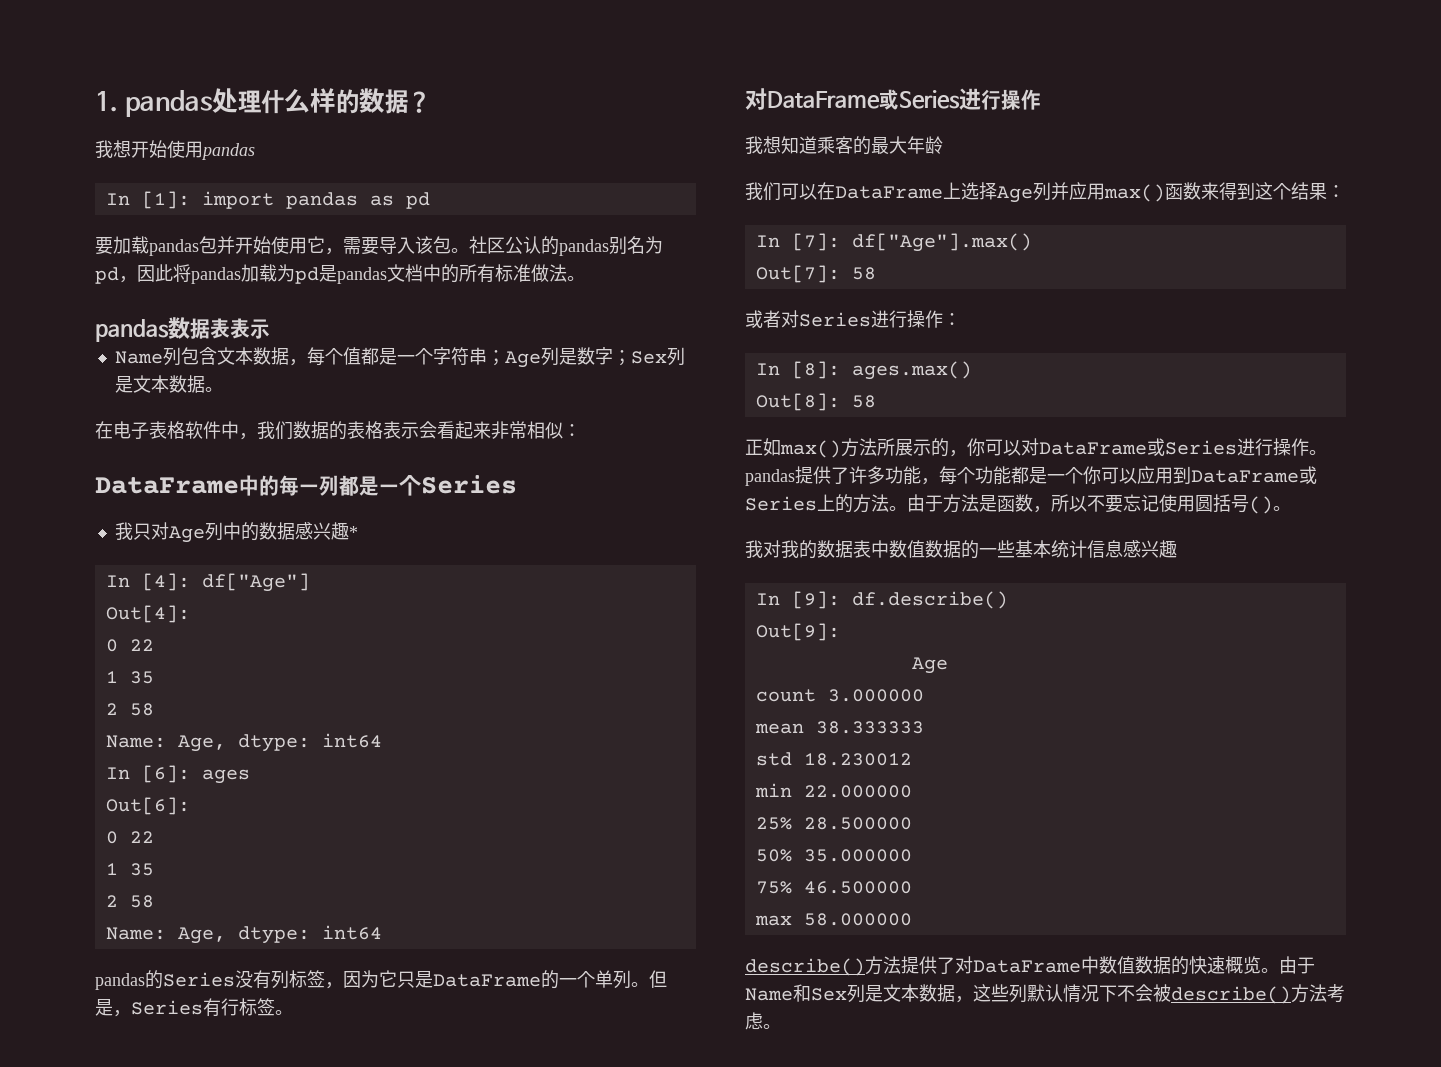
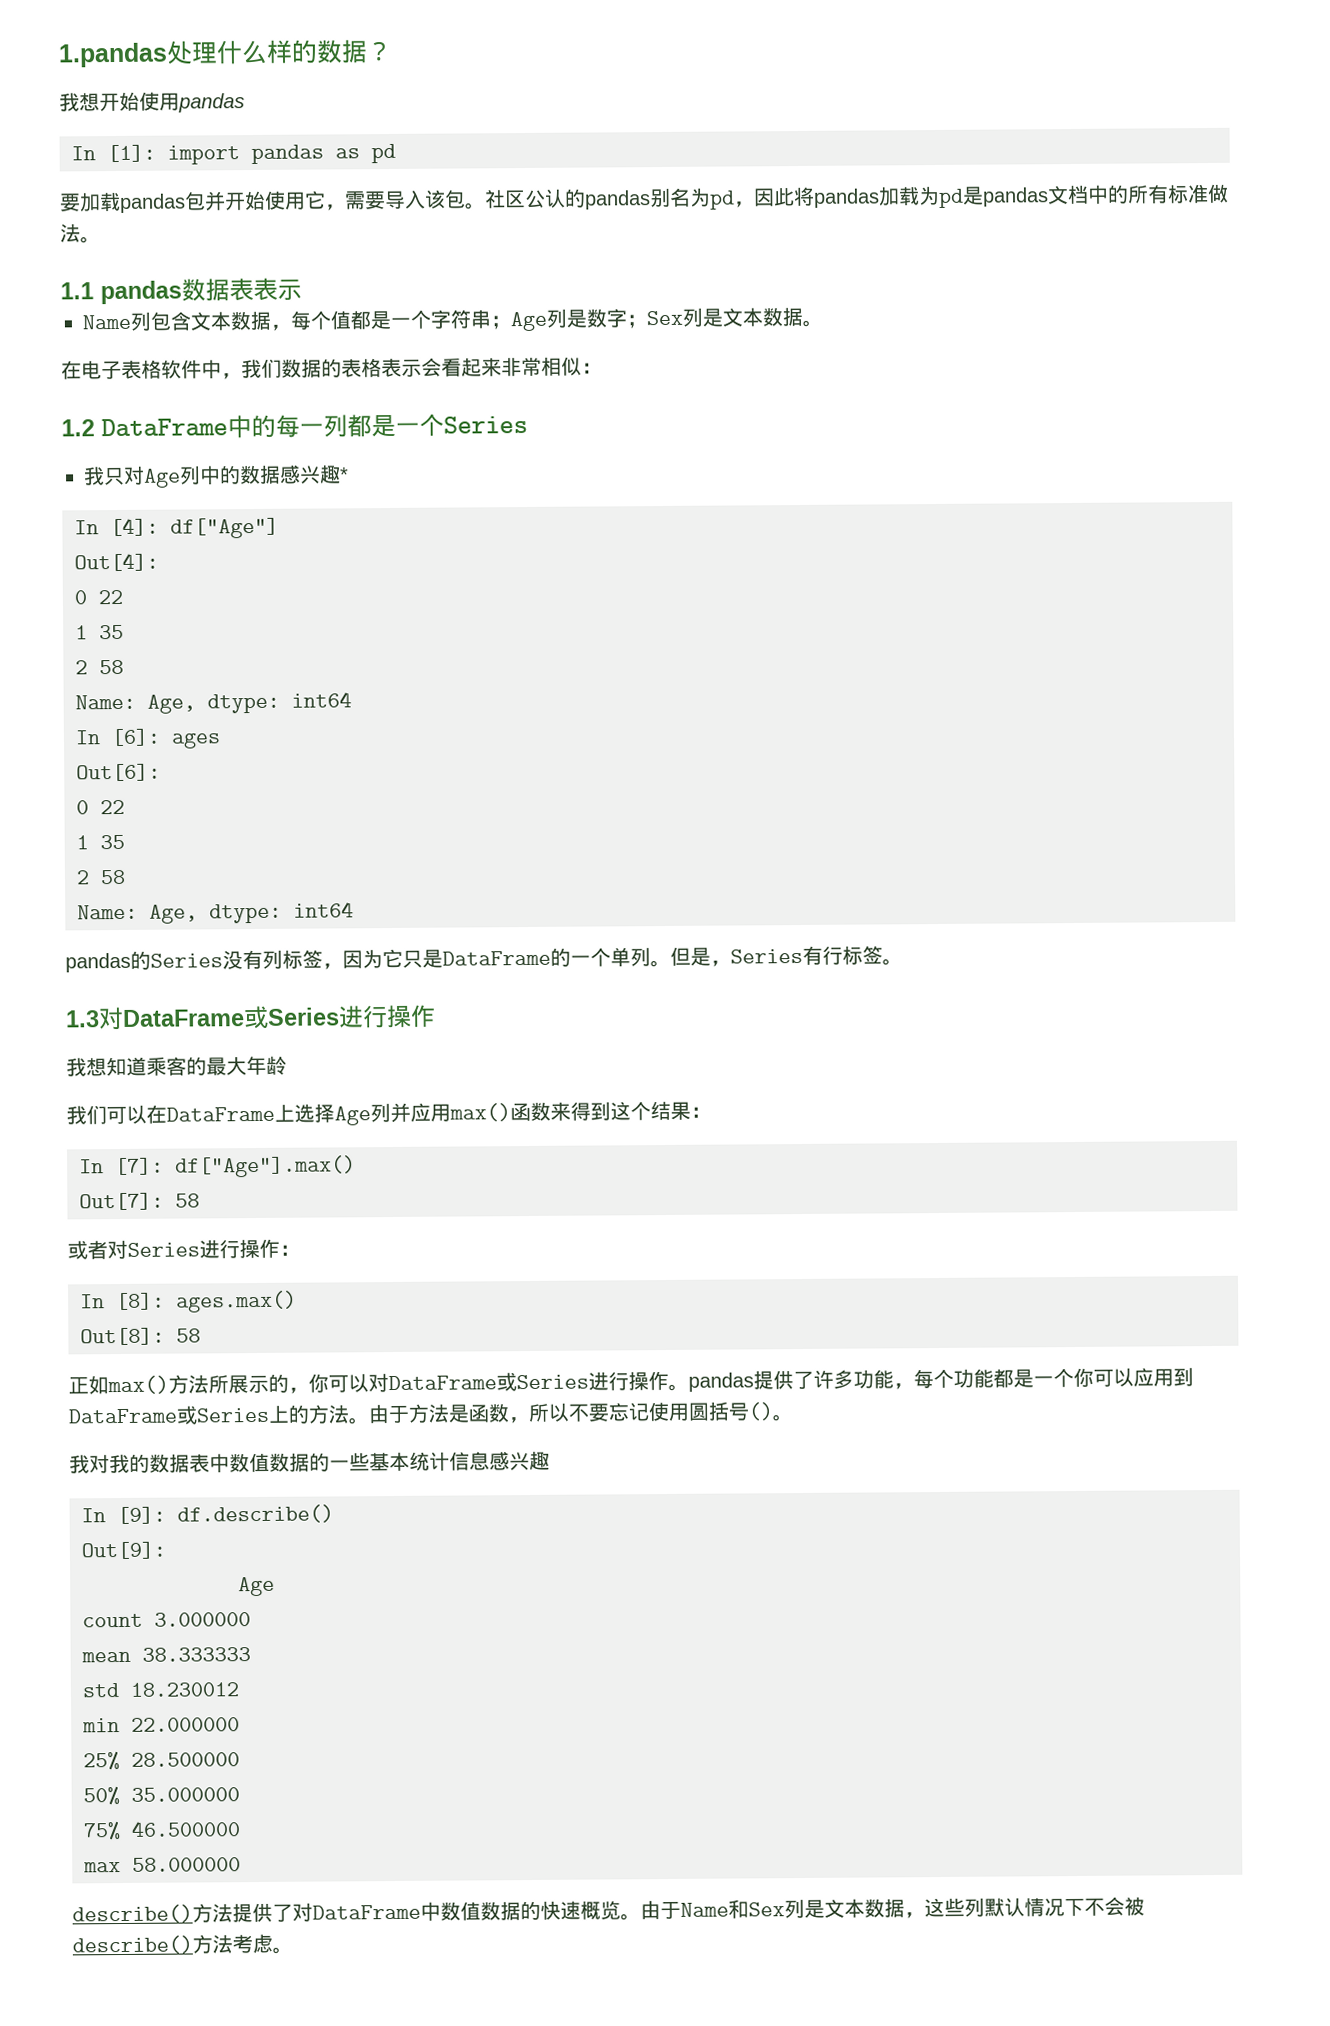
[95,90,212,117] 1. pandas -> [58,42,168,68] 1.pandas
(585, 278) none -> [60,282,94,300] 1.1
(581, 430) none -> [61,419,95,437] 1.2
(293, 1012) none -> [65,1010,100,1028] 1.3

